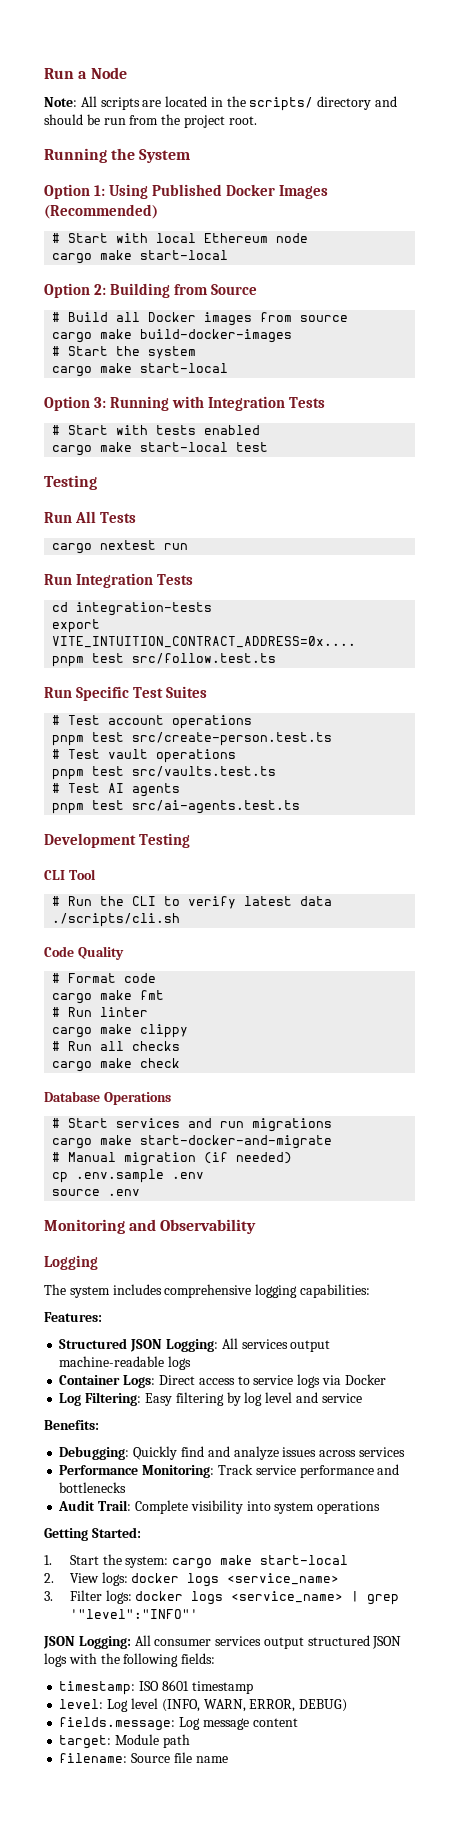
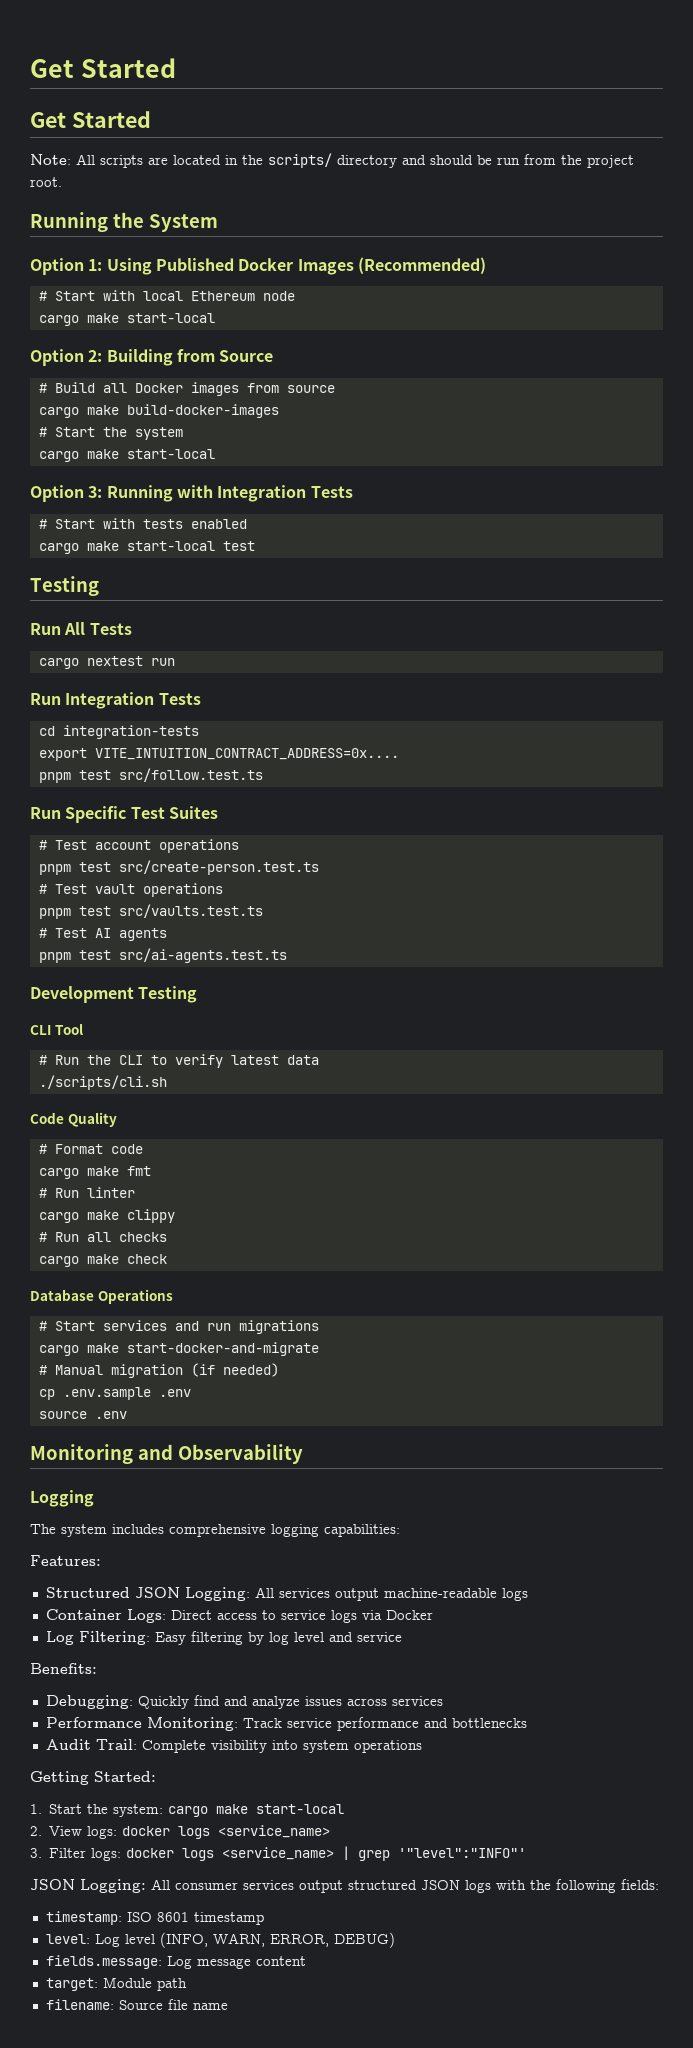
[44,67,127,79] Run a Node -> [30,58,176,78] [30,111,151,128] Get Started // Get Started

